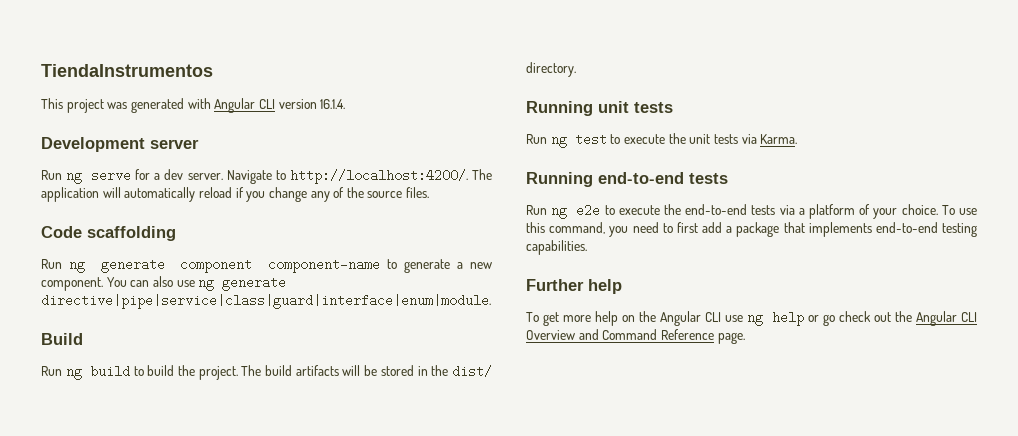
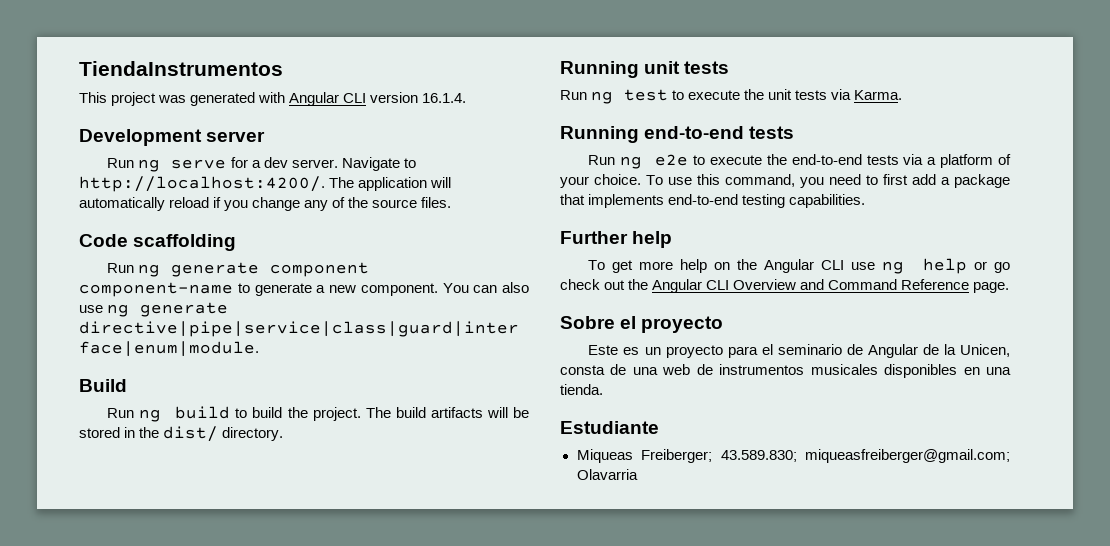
(745, 338) none -> [560,316,724,333] [588,344,1010,358] [560,364,1011,378] [560,384,603,395] [560,421,659,434] [576,449,1010,463] [576,469,638,480] // Sobre el proyecto // Este es un proyecto para el seminario de Angular de la Unicen, consta de una web de instrumentos musicales disponibles en una tienda. // Estudiante // Miqueas Freiberger; 43.589.830; miqueasfreiberger@gmail.com; Olavarria

